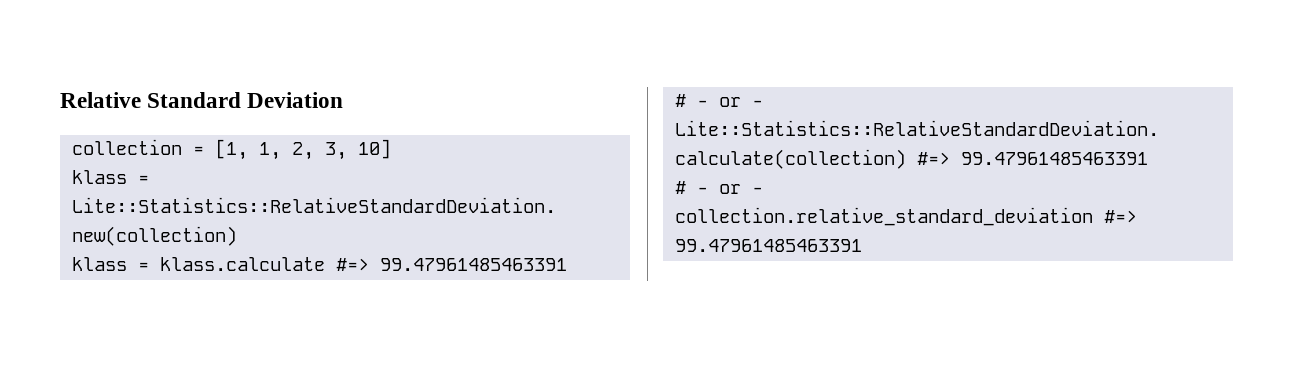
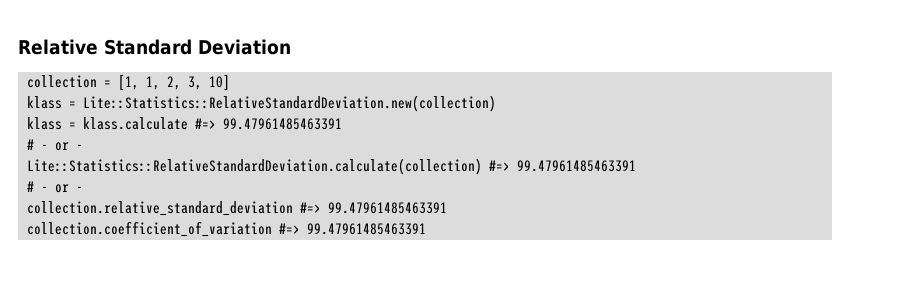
(862, 245) none -> [26,221,426,237] // collection.coefficient_of_variation #=> 99.47961485463391

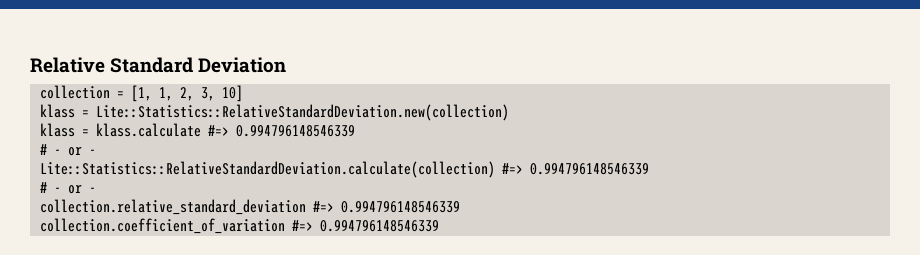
[222,118,342,130] 99.47961485463391 -> [235,125,355,137] 0.994796148546339
[516,160,636,172] 99.47961485463391 -> [529,163,649,175] 0.994796148546339
[327,202,447,214] 99.47961485463391 -> [340,201,460,213] 0.994796148546339
[306,223,426,235] 99.47961485463391 -> [319,220,439,232] 0.994796148546339

